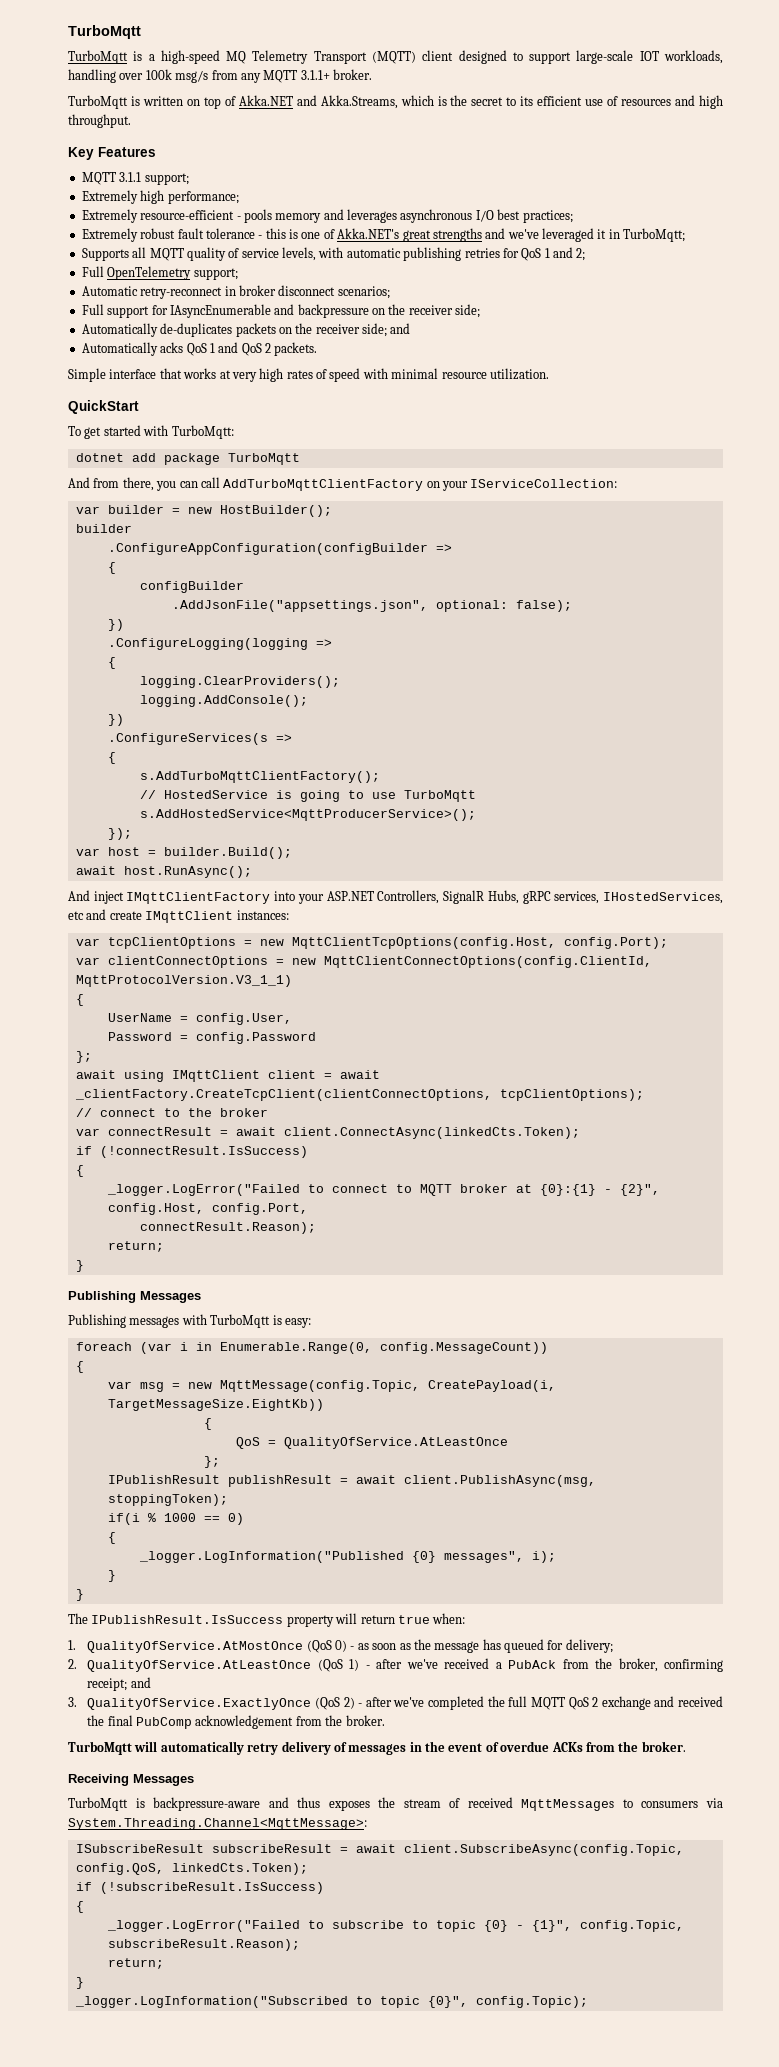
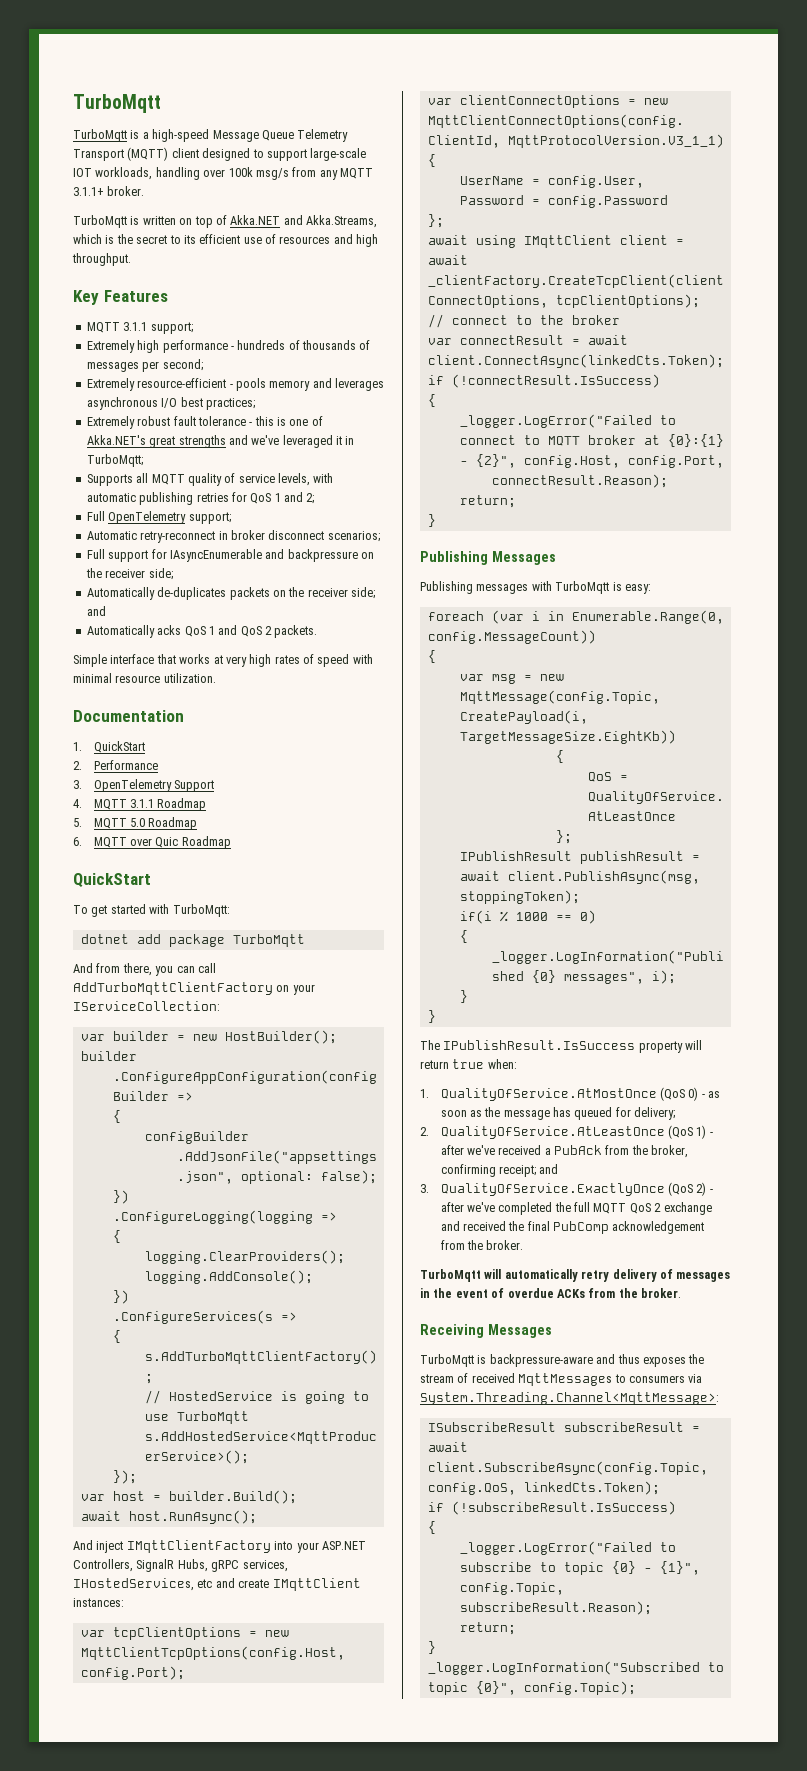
[226,51,247,64] MQ -> [212,130,294,142] Message Queue
[167,191,239,204] performance; -> [162,340,371,353] [86,359,203,372] performance - hundreds of thousands of messages per second;
(549, 374) none -> [73,710,184,722] [73,741,145,753] [73,760,158,770] [73,779,214,792] [73,798,207,811] [73,817,198,830] [73,836,231,849] // Documentation // 1. QuickStart // 2. Performance // 3. OpenTelemetry Support // 4. MQTT 3.1.1 Roadmap // 5. MQTT 5.0 Roadmap // 6. MQTT over Quic Roadmap

